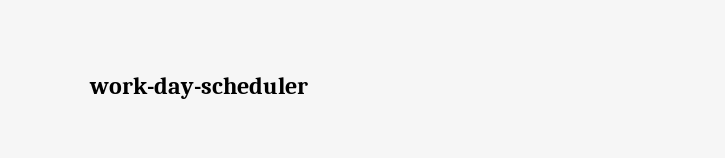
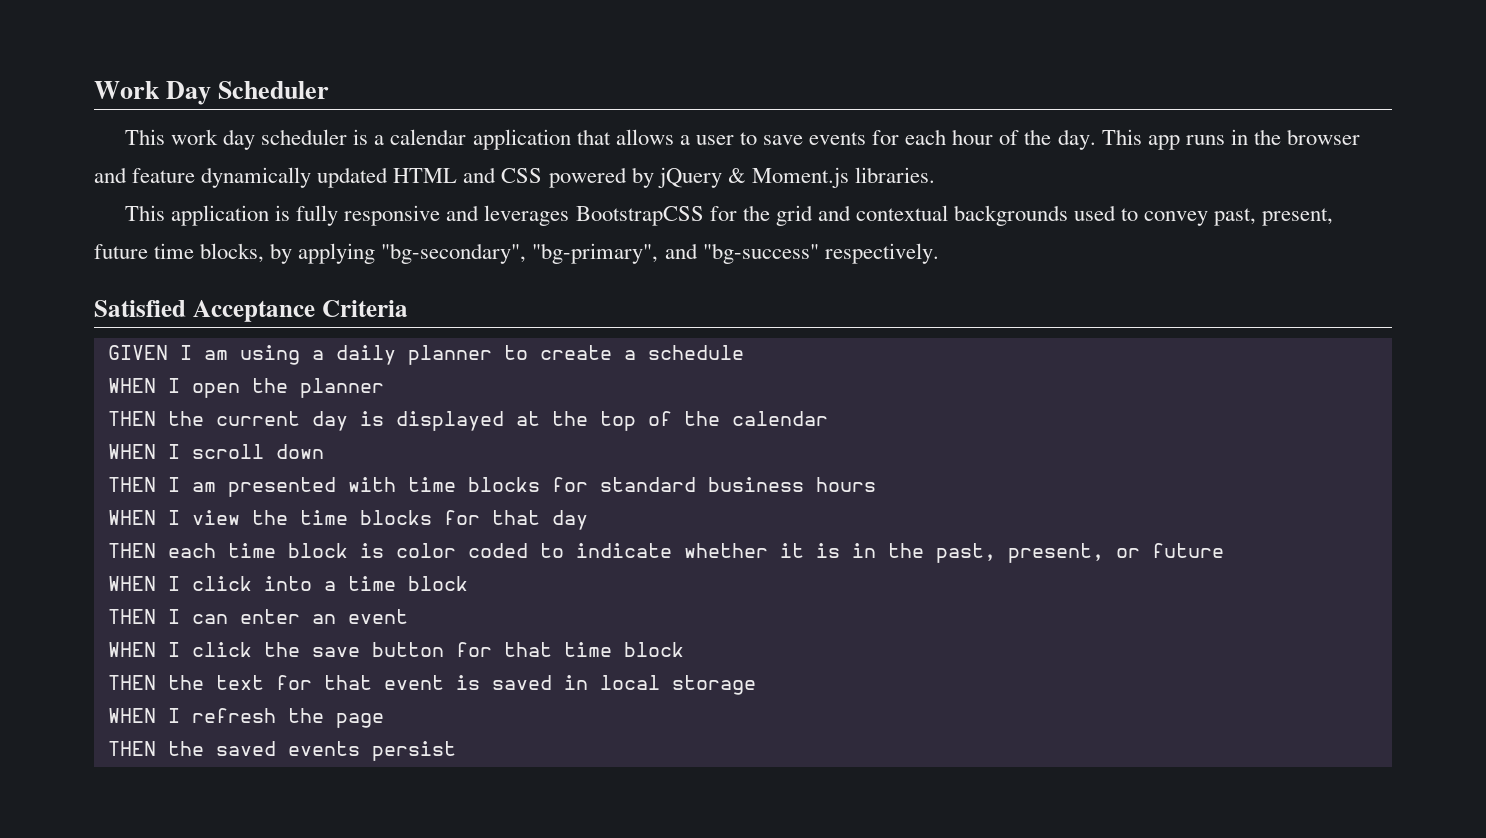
[89,77,308,99] work-day-scheduler -> [94,81,330,105] [125,129,1360,150] [94,167,935,188] [125,205,1334,226] [94,243,939,264] [94,300,408,322] [107,345,744,365] [107,378,384,398] [107,411,828,431] [107,444,324,459] [107,477,876,497] [107,510,588,530] [107,543,1224,563] [107,576,468,591] [107,609,408,624] [107,642,684,657] [107,675,756,695] [107,708,384,728] [107,741,456,761] Work Day Scheduler // This work day scheduler is a calendar application that allows a user to save events for each hour of the day. This app runs in the browser and feature dynamically updated HTML and CSS powered by jQuery & Moment.js libraries. // This application is fully responsive and leverages BootstrapCSS for the grid and contextual backgrounds used to convey past, present, future time blocks, by applying "bg-secondary", "bg-primary", and "bg-success" respectively. // Satisfied Acceptance Criteria // GIVEN I am using a daily planner to create a schedule // WHEN I open the planner // THEN the current day is displayed at the top of the calendar // WHEN I scroll down // THEN I am presented with time blocks for standard business hours // WHEN I view the time blocks for that day // THEN each time block is color coded to indicate whether it is in the past, present, or future // WHEN I click into a time block // THEN I can enter an event // WHEN I click the save button for that time block // THEN the text for that event is saved in local storage // WHEN I refresh the page // THEN the saved events persist

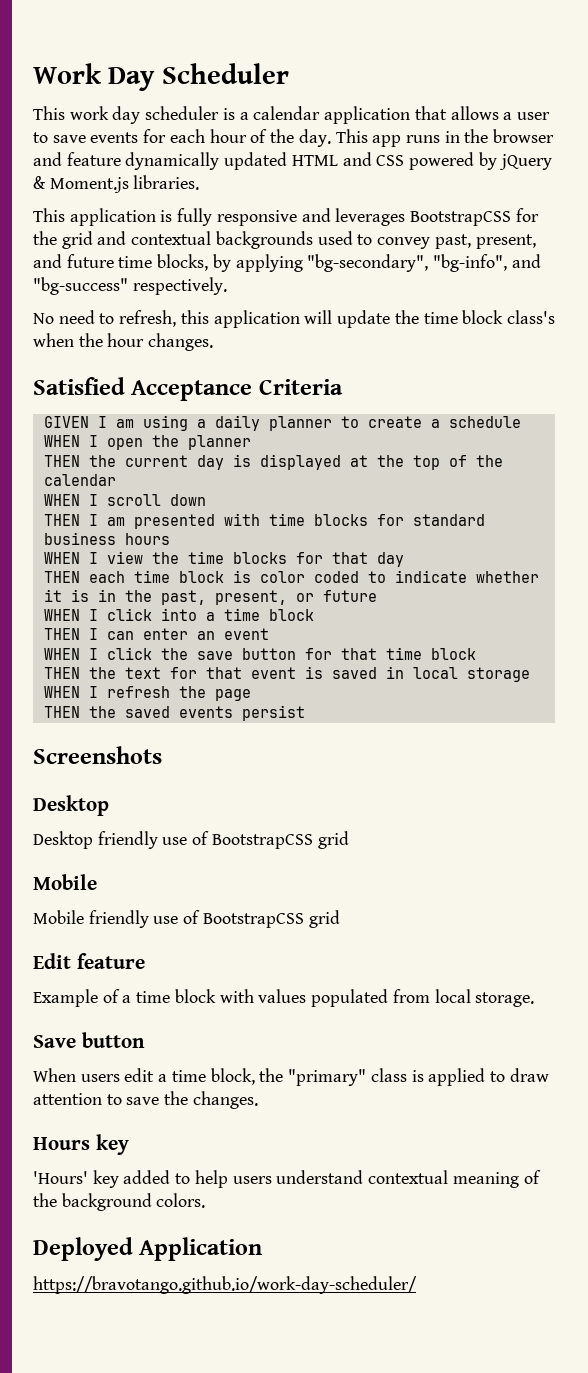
(1334, 217) none -> [33,254,62,268] and
[532,243,659,264] "bg-primary", -> [433,254,508,272] "bg-info",
(939, 253) none -> [33,310,555,328] [33,333,214,351] // No need to refresh, this application will update the time block class's when the hour changes.
(456, 751) none -> [33,746,162,764] [33,795,109,816] [33,831,349,849] [33,874,97,890] [33,910,340,928] [33,953,145,969] [33,989,535,1007] [33,1032,145,1048] [33,1068,549,1086] [33,1091,258,1109] [33,1134,129,1155] [33,1170,541,1188] [33,1193,206,1211] [33,1237,263,1261] [33,1276,417,1294] // Screenshots // Desktop // Desktop friendly use of BootstrapCSS grid // Mobile // Mobile friendly use of BootstrapCSS grid // Edit feature // Example of a time block with values populated from local storage. // Save button // When users edit a time block, the "primary" class is applied to draw attention to save the changes. // Hours key // 'Hours' key added to help users understand contextual meaning of the background colors. // Deployed Application // https://bravotango.github.io/work-day-scheduler/

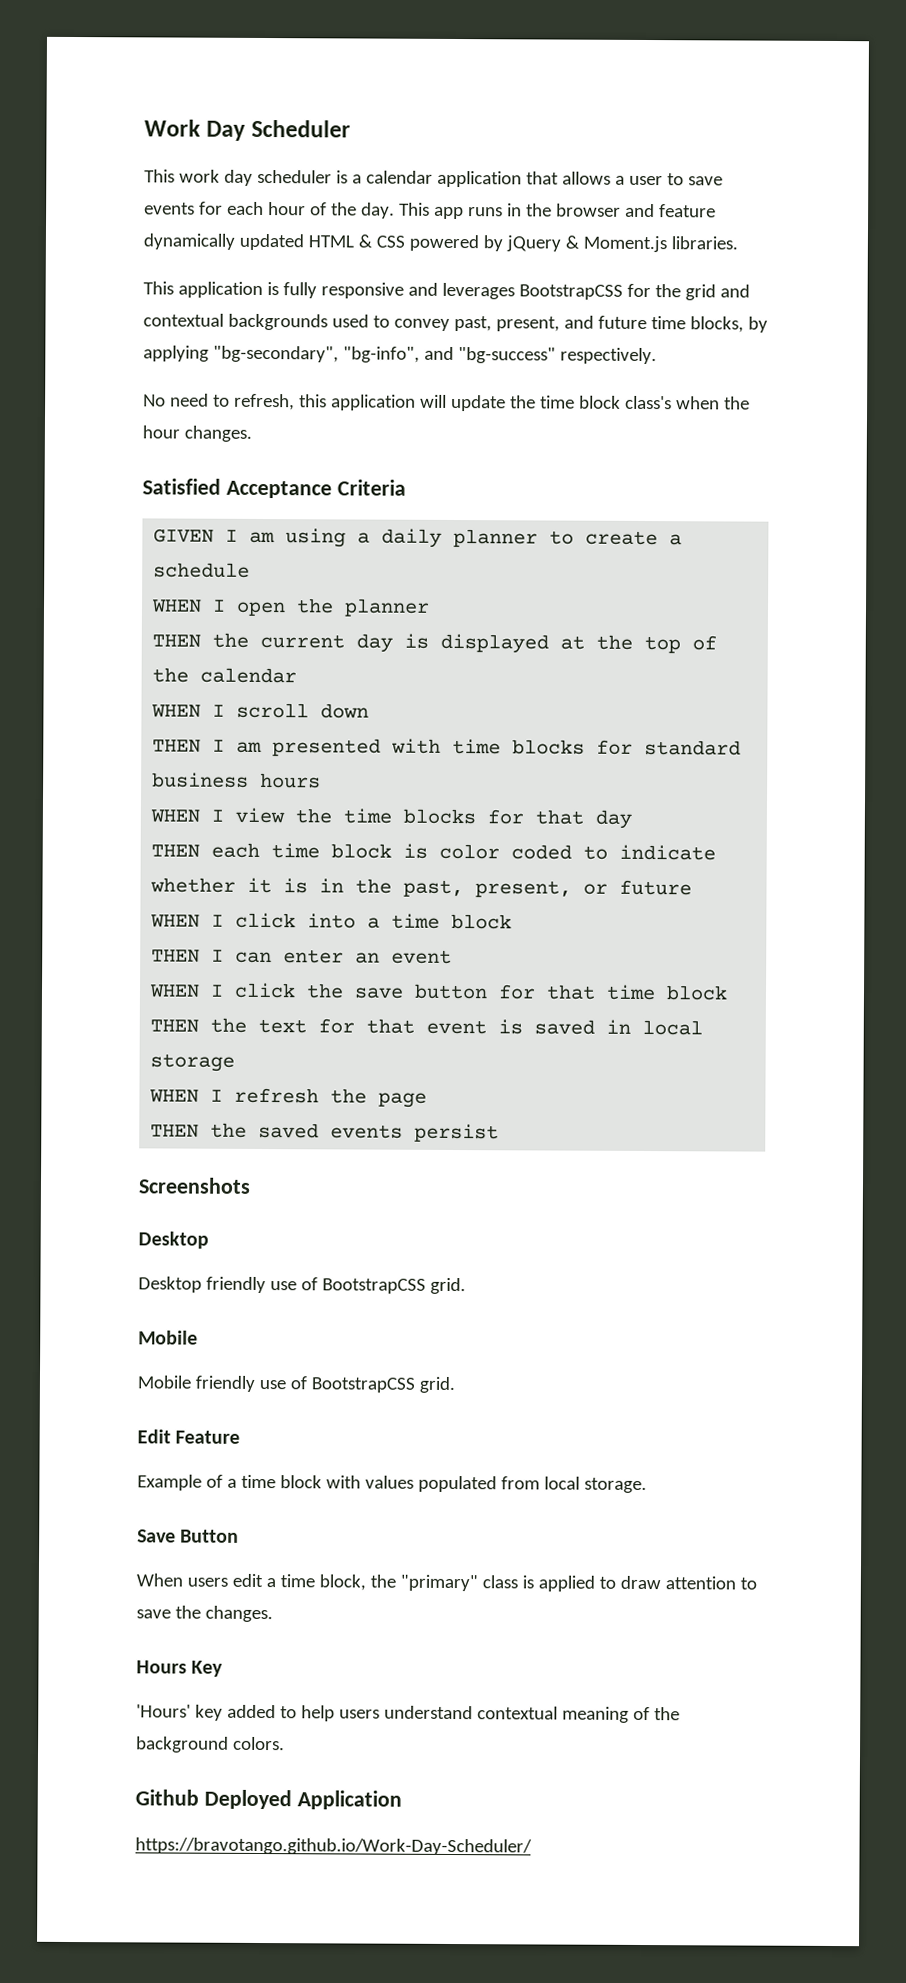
[342,152,372,166] and -> [357,234,372,248] &
[317,831,349,849] grid -> [429,1277,466,1295] grid.
[308,910,340,928] grid -> [418,1376,455,1394] grid.
[76,953,145,969] feature -> [175,1430,241,1444] Feature
[81,1032,145,1048] button -> [180,1529,240,1543] Button
[95,1134,129,1155] key -> [191,1660,224,1677] Key
(206, 1200) none -> [135,1789,199,1806] Github
[33,1276,417,1294] https://bravotango.github.io/work-day-scheduler/ -> [135,1837,532,1856] https://bravotango.github.io/Work-Day-Scheduler/

